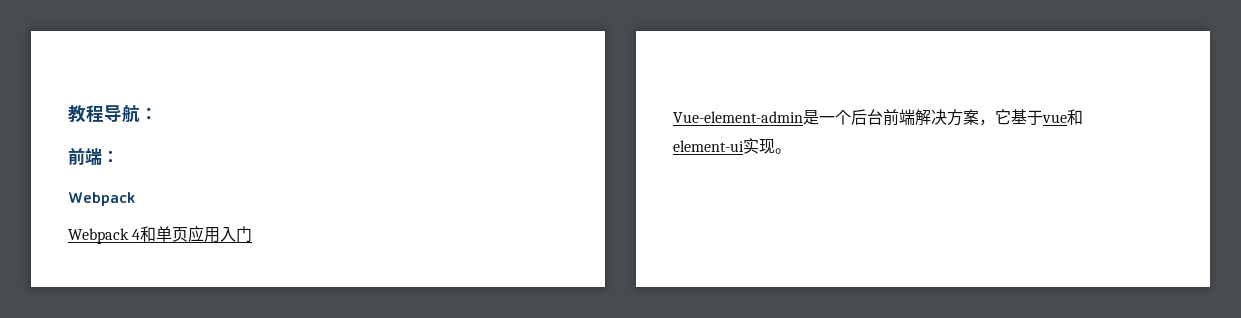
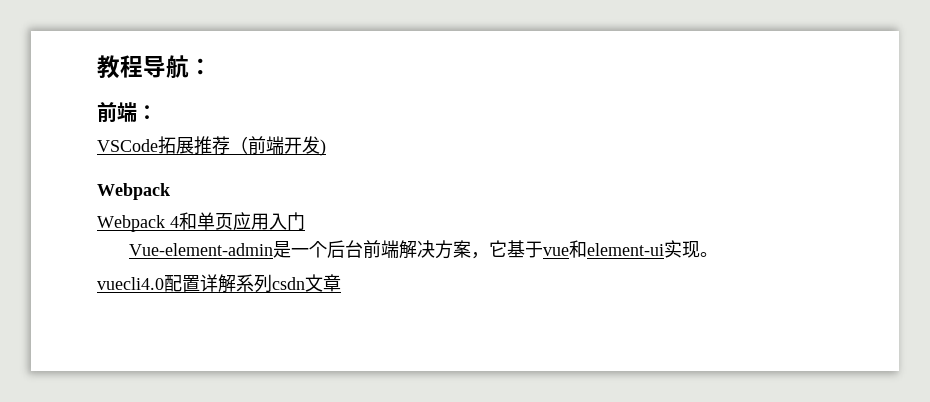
(119, 156) none -> [97,136,326,156] // VSCode拓展推荐（前端开发)
(791, 151) none -> [97,274,341,293] // vuecli4.0配置详解系列csdn文章

